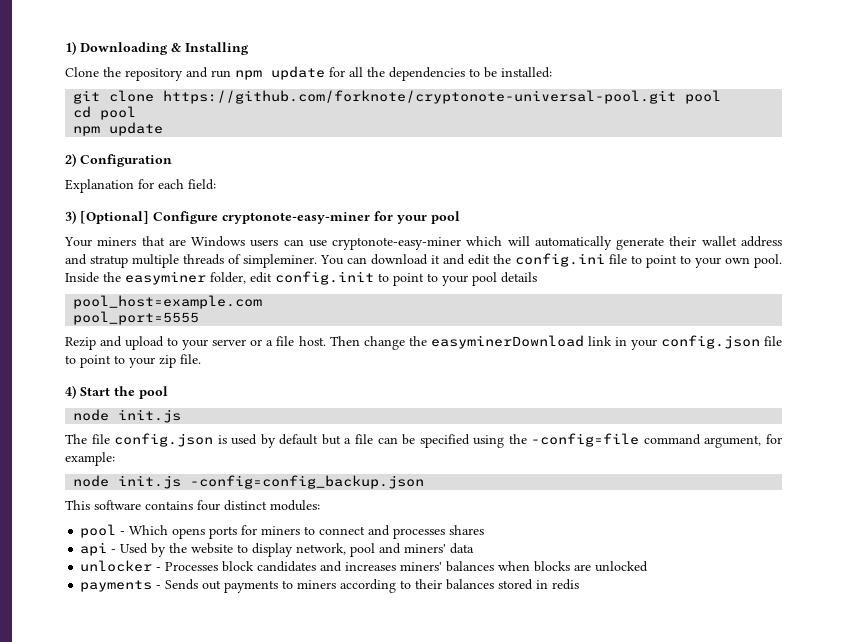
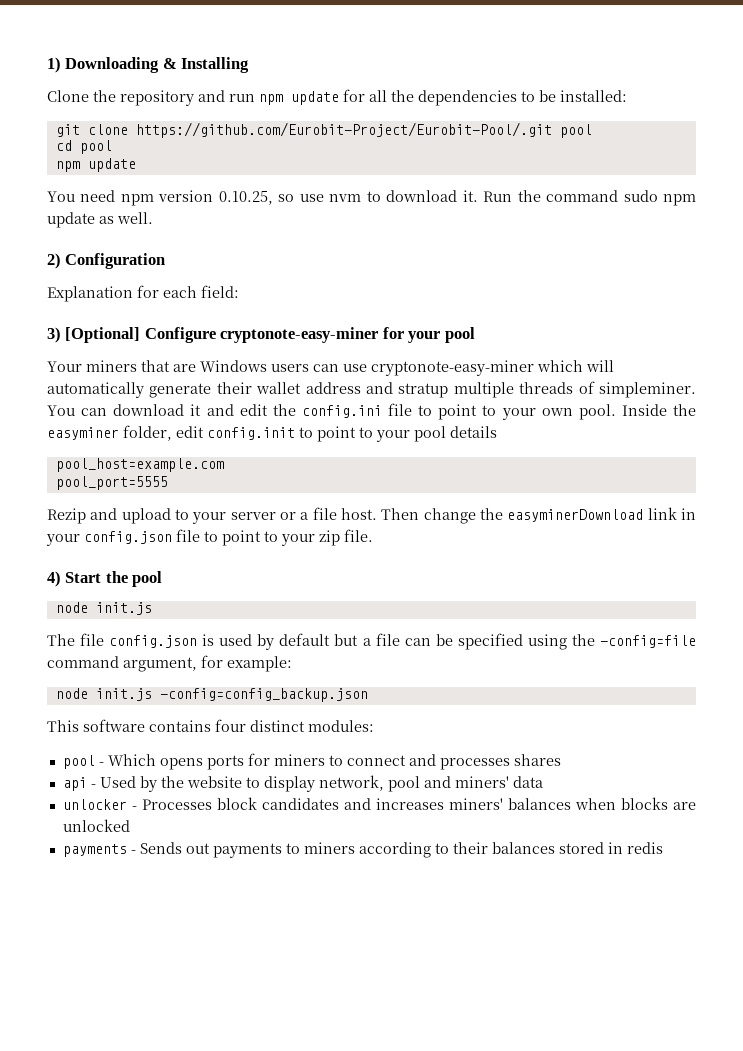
[163,90,677,104] https://github.com/forknote/cryptonote-universal-pool.git -> [135,122,552,138] https://github.com/Eurobit-Project/Eurobit-Pool/.git
(164, 129) none -> [47,190,696,206] [47,212,153,228] // You need npm version 0.10.25, so use nvm to download it. Run the command sudo npm update as well.

